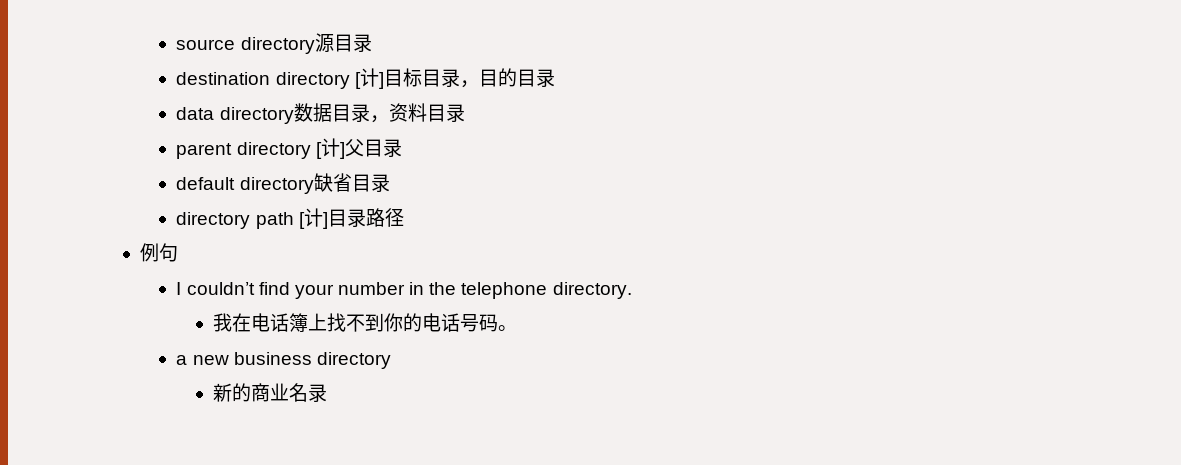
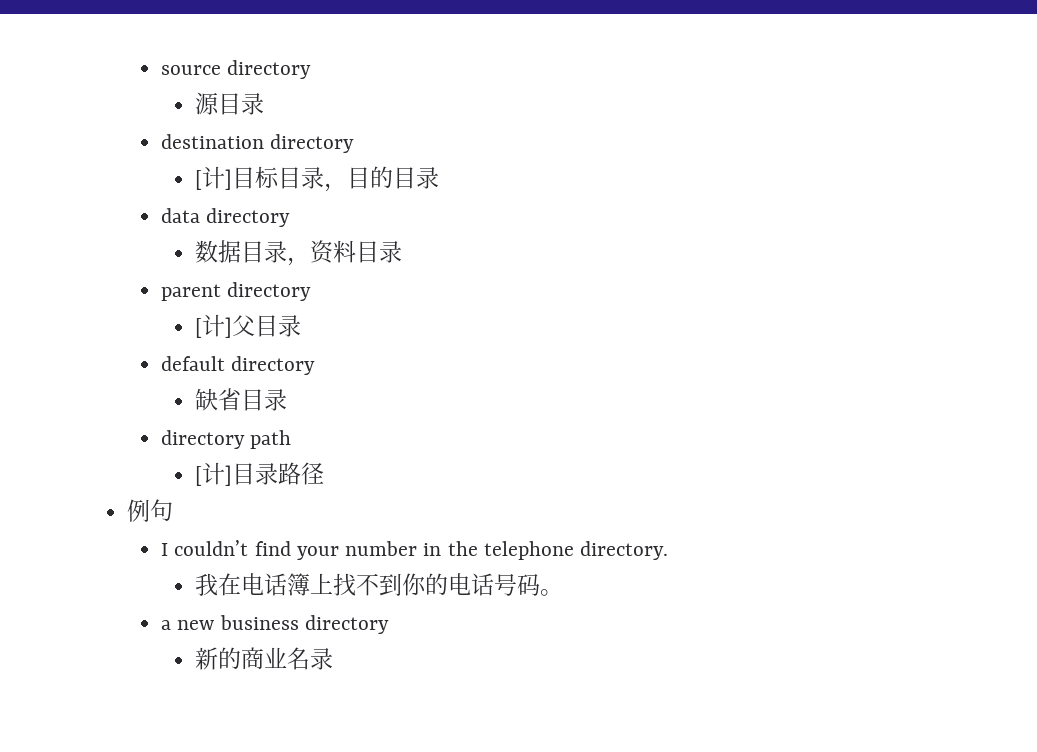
(315, 45) none -> (312, 69) //
(350, 80) none -> (355, 143) //
(294, 115) none -> (291, 217) //
(311, 150) none -> (312, 291) //
(314, 185) none -> (316, 365) //
(294, 220) none -> (292, 439) //

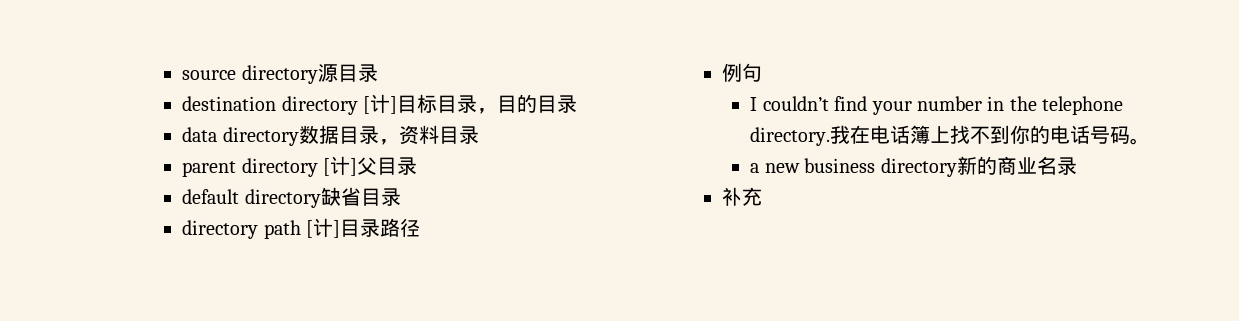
(312, 69) // -> (318, 74) none
(355, 143) // -> (358, 105) none
(291, 217) // -> (299, 136) none
(312, 291) // -> (318, 167) none
(316, 365) // -> (321, 198) none
(292, 439) // -> (301, 229) none
(668, 550) // -> (831, 136) none
(389, 624) // -> (957, 167) none
(334, 659) none -> [721,187,762,206] // 补充

